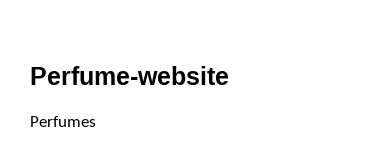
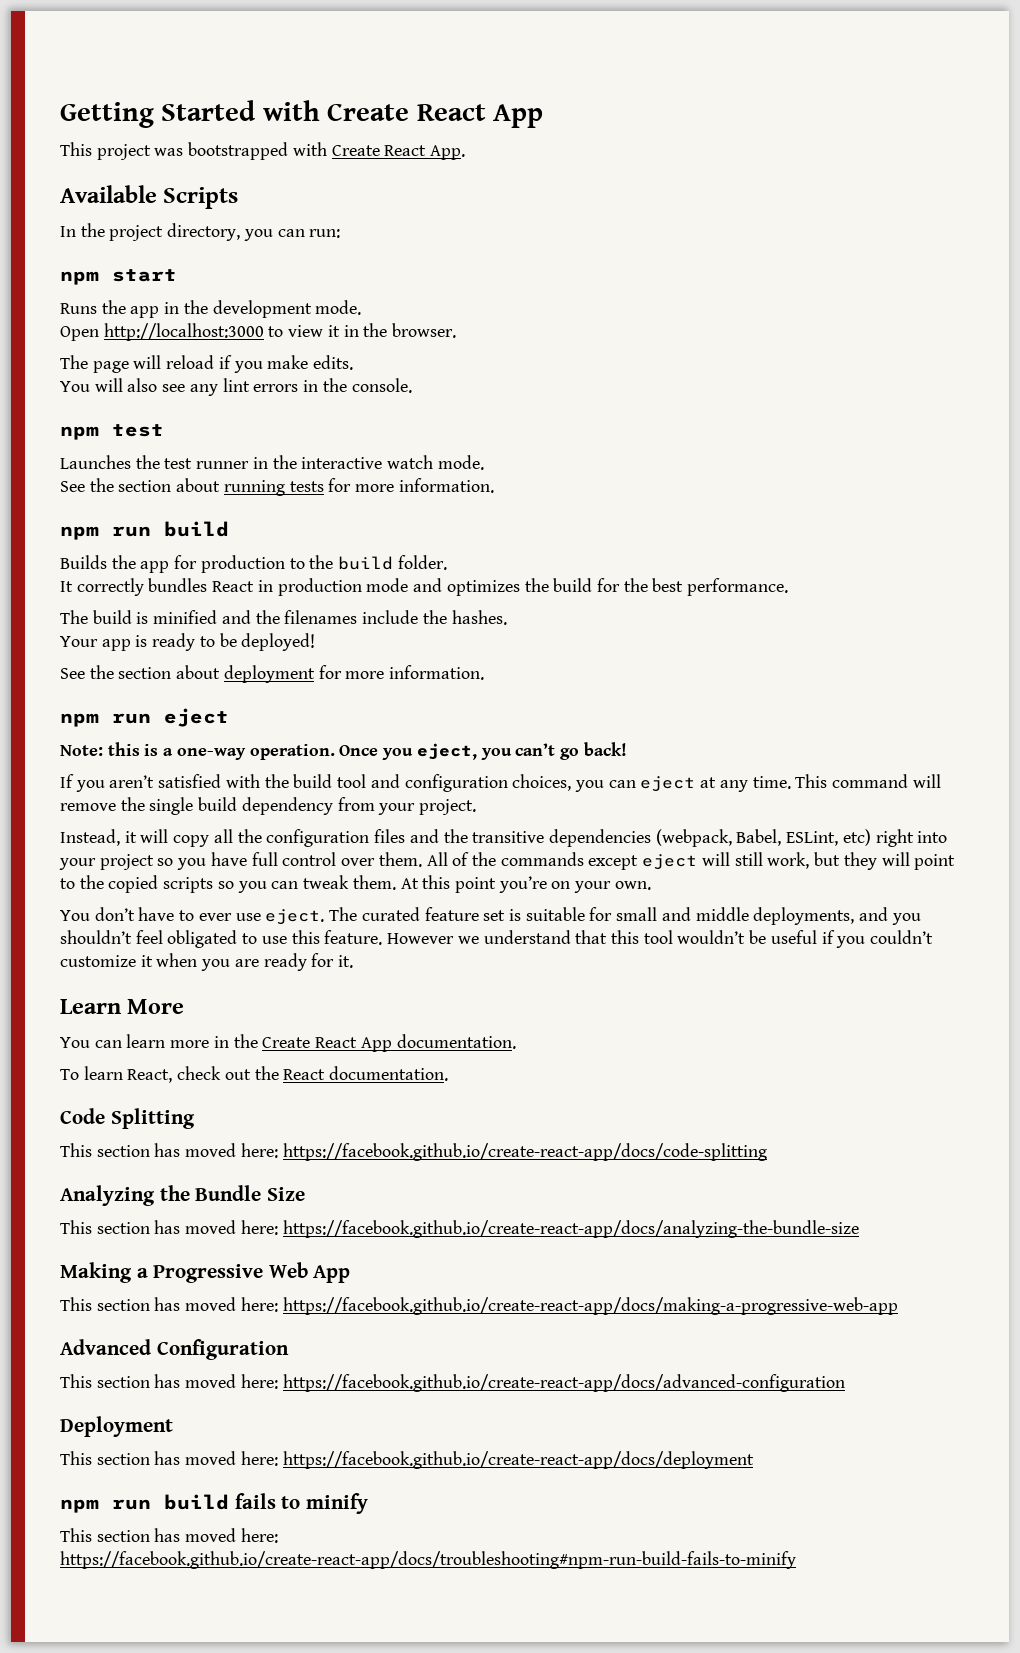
[30,66,229,85] [30,116,96,127] Perfume-website // Perfumes -> [60,100,544,128] [60,142,466,160] [60,185,239,209] [60,223,341,241] [60,269,177,285] [60,300,362,318] [60,323,457,341] [60,355,354,373] [60,378,412,396] [60,424,164,440] [60,455,484,470] [60,478,494,496] [60,521,229,540] [60,555,447,573] [60,578,789,596] [60,610,507,625] [60,633,316,651] [60,665,485,683] [60,708,229,727] [60,742,627,760] [60,774,941,792] [60,797,477,815] [60,829,948,847] [59,852,956,870] [60,875,651,893] [60,907,921,925] [60,930,934,948] [60,953,354,971] [60,999,185,1014] [60,1034,516,1052] [60,1066,449,1083] [60,1108,195,1129] [60,1143,767,1161] [60,1185,305,1206] [60,1220,859,1238] [60,1262,351,1283] [60,1297,898,1315] [60,1339,289,1360] [60,1374,845,1392] [60,1416,173,1437] [60,1451,754,1469] [60,1493,368,1514] [60,1528,278,1543] [60,1551,796,1569] Getting Started with Create React App // This project was bootstrapped with Create React App. // Available Scripts // In the project directory, you can run: // npm start // Runs the app in the development mode. // Open http://localhost:3000 to view it in the browser. // The page will reload if you make edits. // You will also see any lint errors in the console. // npm test // Launches the test runner in the interactive watch mode. // See the section about running tests for more information. // npm run build // Builds the app for production to the build folder. // It correctly bundles React in production mode and optimizes the build for the best performance. // The build is minified and the filenames include the hashes. // Your app is ready to be deployed! // See the section about deployment for more information. // npm run eject // Note: this is a one-way operation. Once you eject, you can’t go back! // If you aren’t satisfied with the build tool and configuration choices, you can eject at any time. This command will remove the single build dependency from your project. // Instead, it will copy all the configuration files and the transitive dependencies (webpack, Babel, ESLint, etc) right into your project so you have full control over them. All of the commands except eject will still work, but they will point to the copied scripts so you can tweak them. At this point you’re on your own. // You don’t have to ever use eject. The curated feature set is suitable for small and middle deployments, and you shouldn’t feel obligated to use this feature. However we understand that this tool wouldn’t be useful if you couldn’t customize it when you are ready for it. // Learn More // You can learn more in the Create React App documentation. // To learn React, check out the React documentation. // Code Splitting // This section has moved here: https://facebook.github.io/create-react-app/docs/code-splitting // Analyzing the Bundle Size // This section has moved here: https://facebook.github.io/create-react-app/docs/analyzing-the-bundle-size // Making a Progressive Web App // This section has moved here: https://facebook.github.io/create-react-app/docs/making-a-progressive-web-app // Advanced Configuration // This section has moved here: https://facebook.github.io/create-react-app/docs/advanced-configuration // Deployment // This section has moved here: https://facebook.github.io/create-react-app/docs/deployment // npm run build fails to minify // This section has moved here: https://facebook.github.io/create-react-app/docs/troubleshooting#npm-run-build-fails-to-minify

